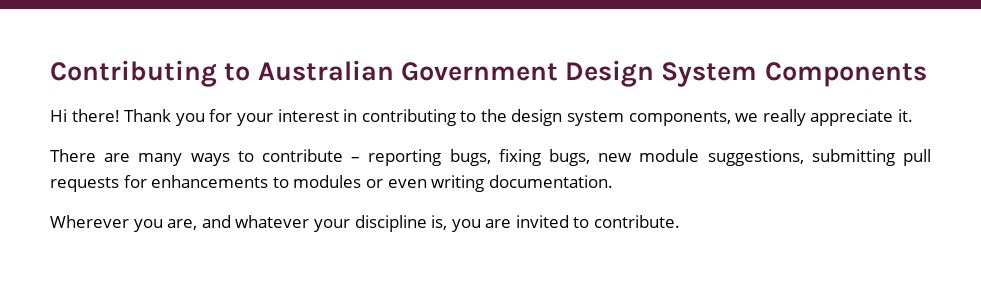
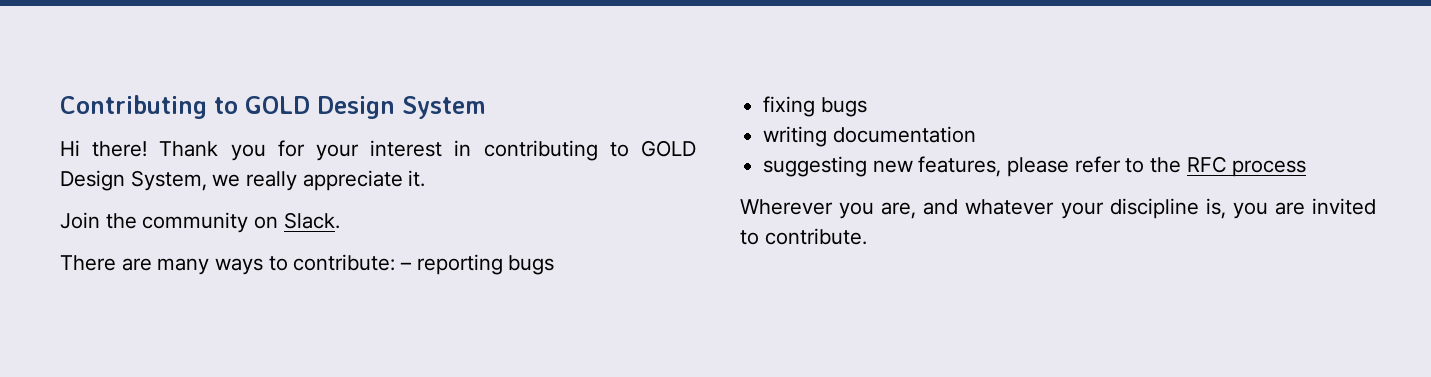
[257,60,558,81] Australian Government -> [245,96,310,114] GOLD
[764,62,927,87] Components -> (486, 107) none
[480,109,731,126] the design system components, -> [641,140,696,157] [60,170,207,191] GOLD Design System,
(914, 115) none -> [60,212,340,233] // Join the community on Slack.
[262,149,343,162] contribute -> [293,254,396,271] contribute:
[449,149,932,166] [50,175,613,192] bugs, fixing bugs, new module suggestions, submitting pull requests for enhancements to modules or even writing documentation. -> [508,255,555,275] [763,96,867,117] [763,126,976,147] [763,156,1307,177] bugs // fixing bugs // writing documentation // suggesting new features, please refer to the RFC process

